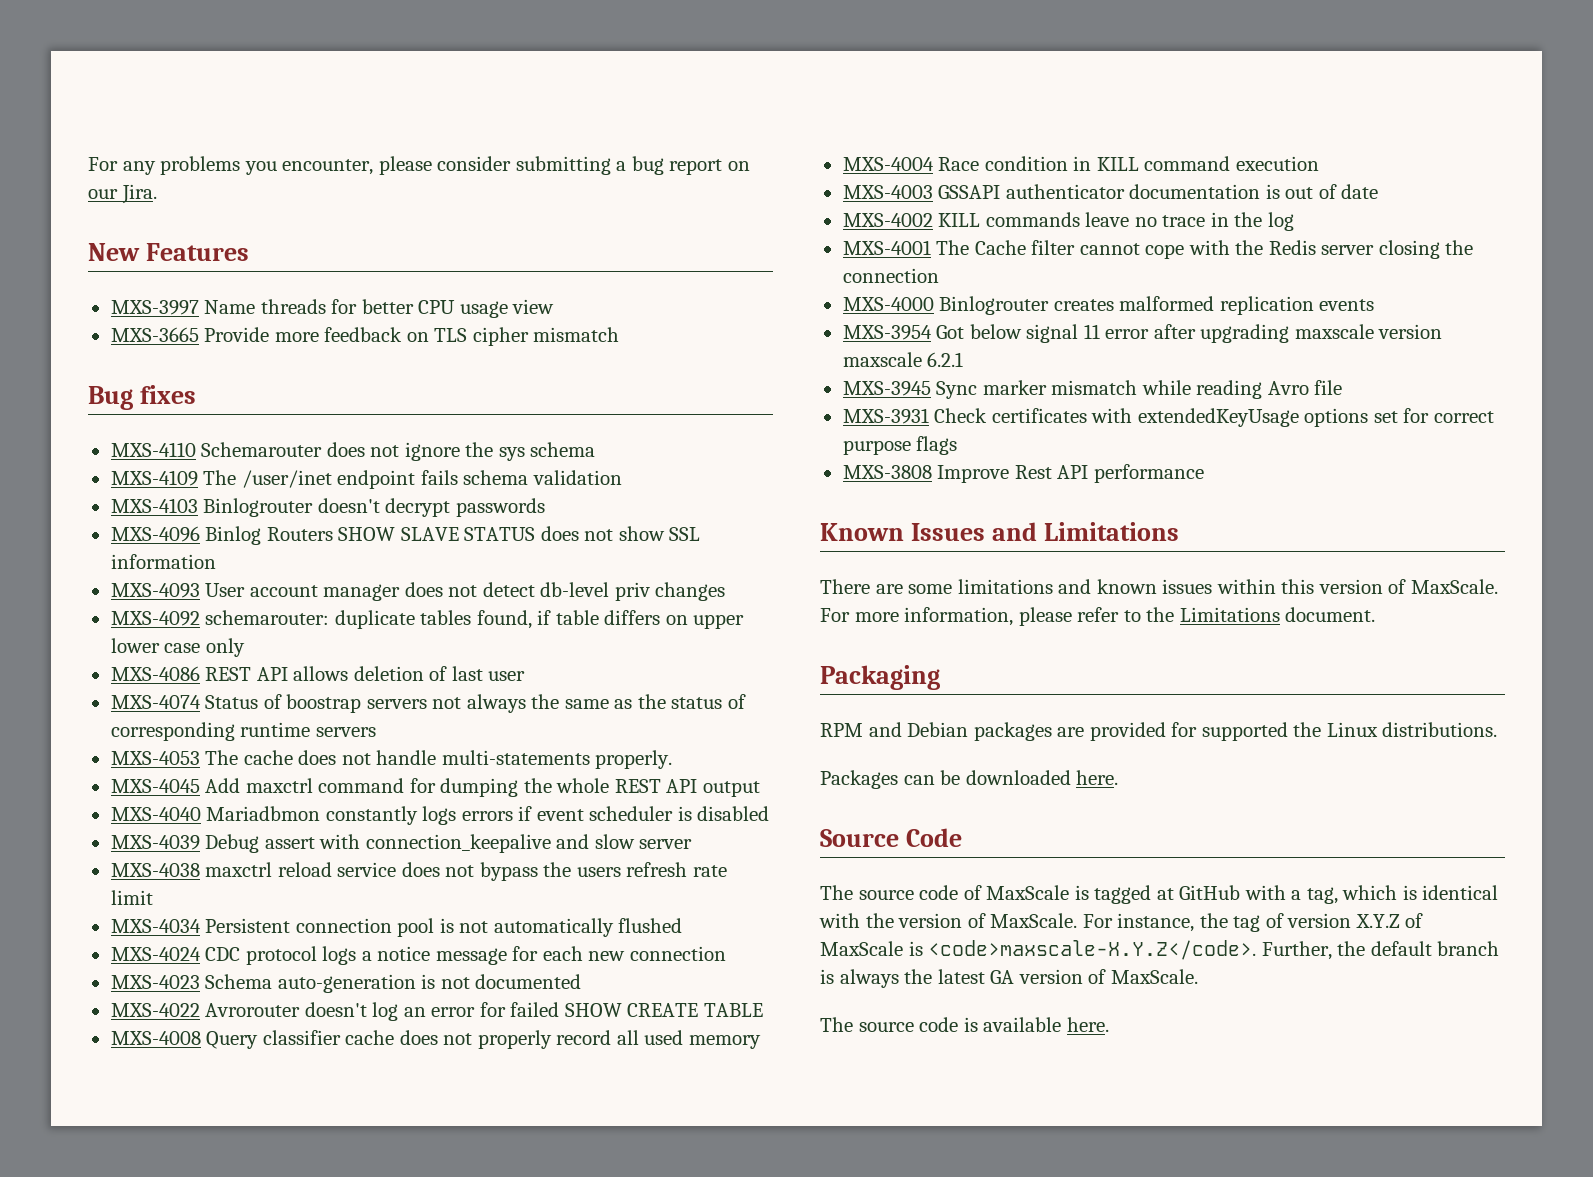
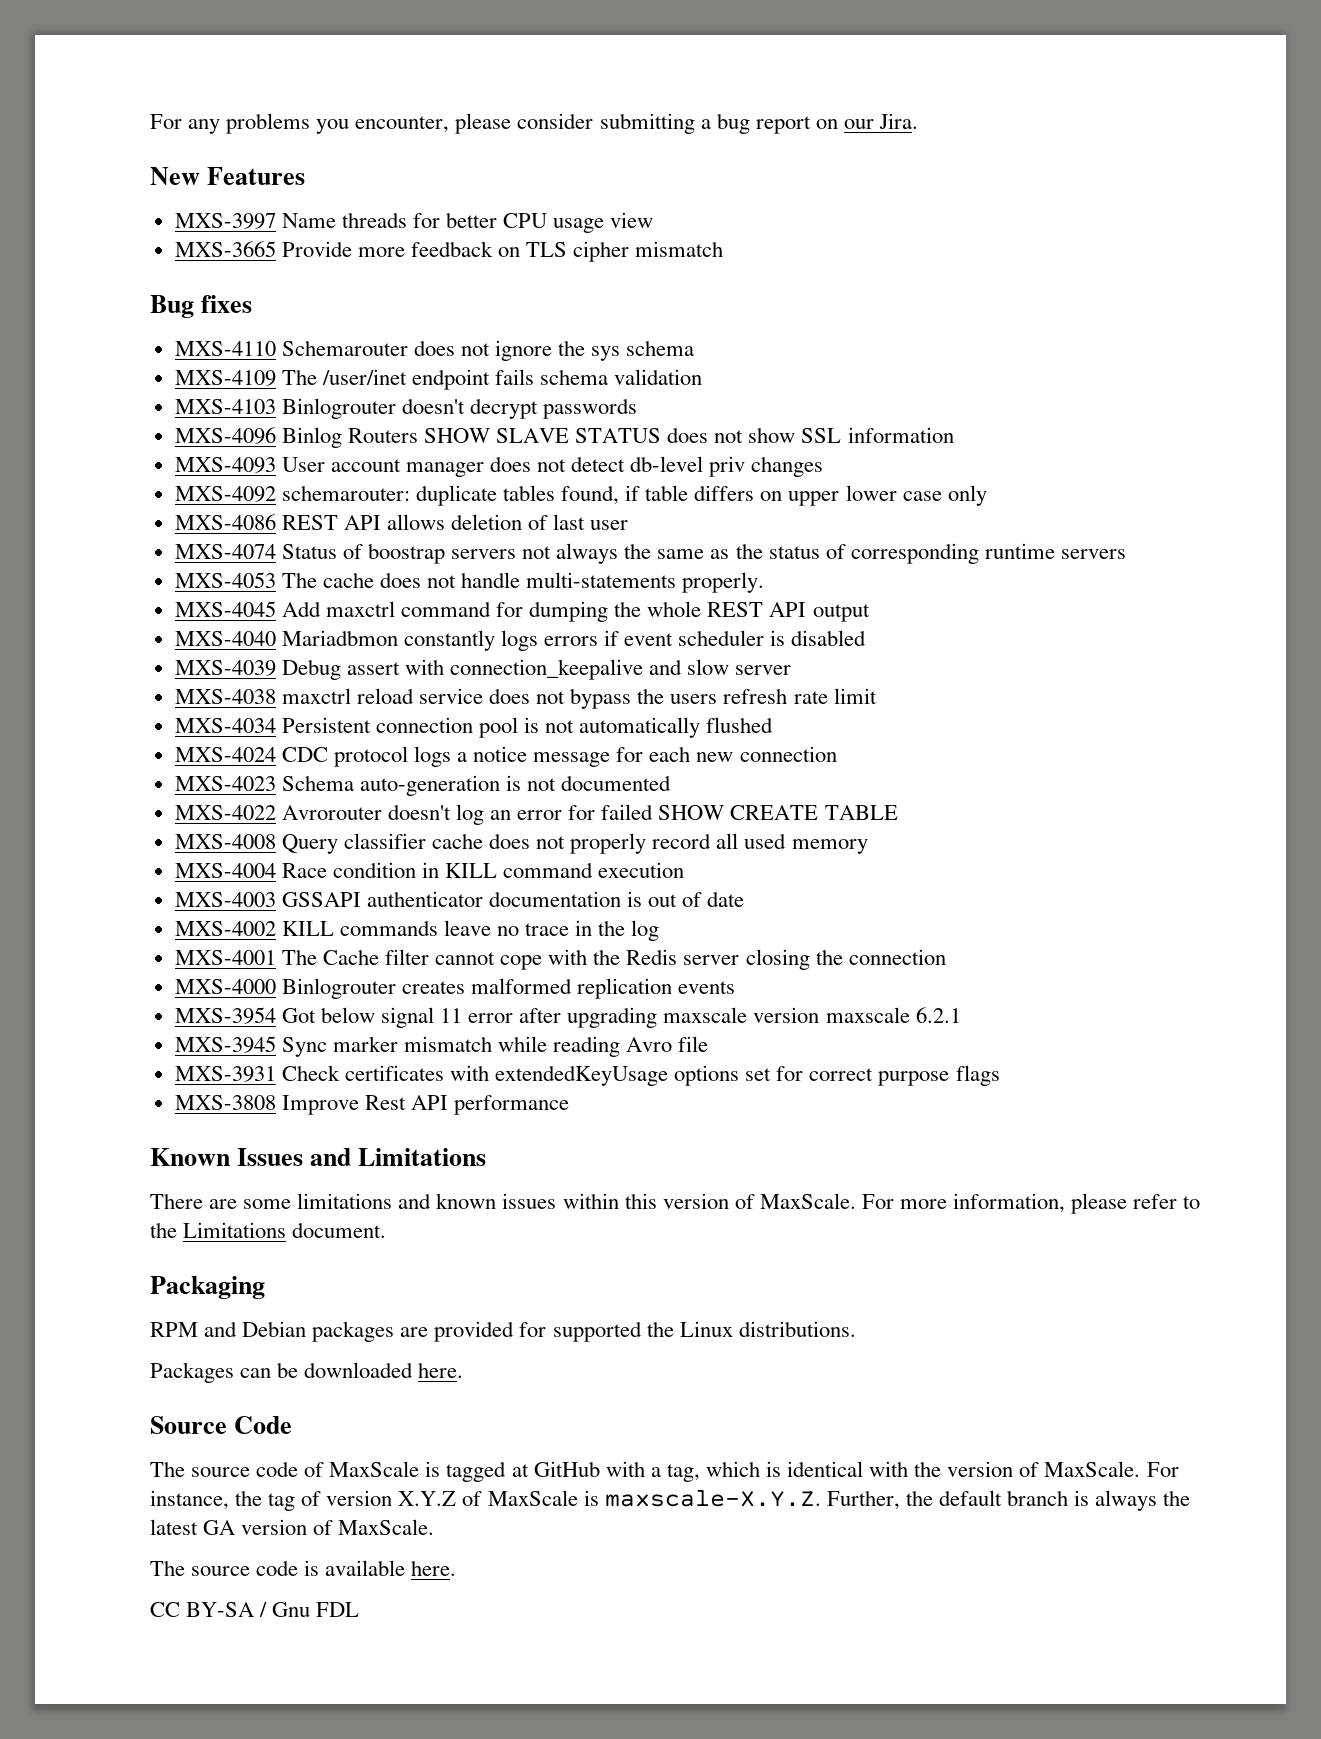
[928,940,1257,960] <code>maxscale-X.Y.Z</code>. -> [604,1489,821,1507] maxscale-X.Y.Z.
(1109, 1024) none -> [150,1602,360,1617] // CC BY-SA / Gnu FDL

